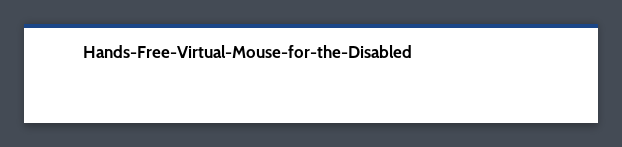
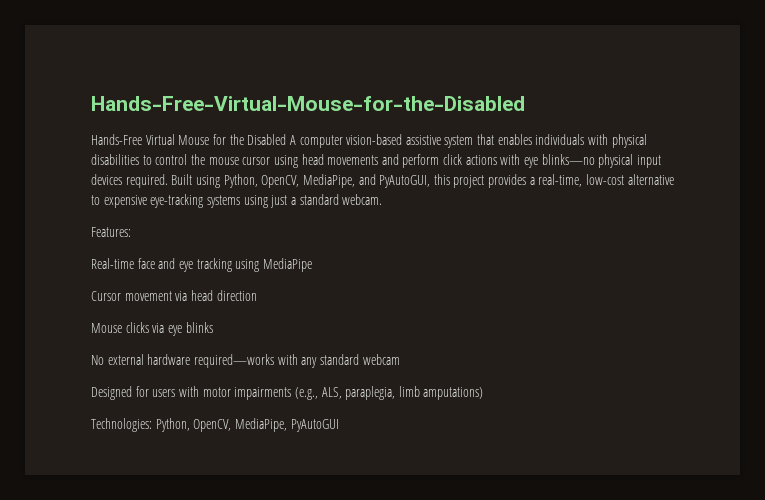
(412, 51) none -> [91,134,647,148] [91,154,661,168] [91,174,674,188] [91,194,383,208] [91,227,131,237] [91,258,312,272] [91,290,257,301] [91,322,213,336] [91,354,400,368] [91,386,484,400] [91,418,339,432] // Hands-Free Virtual Mouse for the Disabled A computer vision-based assistive system that enables individuals with physical disabilities to control the mouse cursor using head movements and perform click actions with eye blinks—no physical input devices required. Built using Python, OpenCV, MediaPipe, and PyAutoGUI, this project provides a real-time, low-cost alternative to expensive eye-tracking systems using just a standard webcam. // Features: // Real-time face and eye tracking using MediaPipe // Cursor movement via head direction // Mouse clicks via eye blinks // No external hardware required—works with any standard webcam // Designed for users with motor impairments (e.g., ALS, paraplegia, limb amputations) // Technologies: Python, OpenCV, MediaPipe, PyAutoGUI

